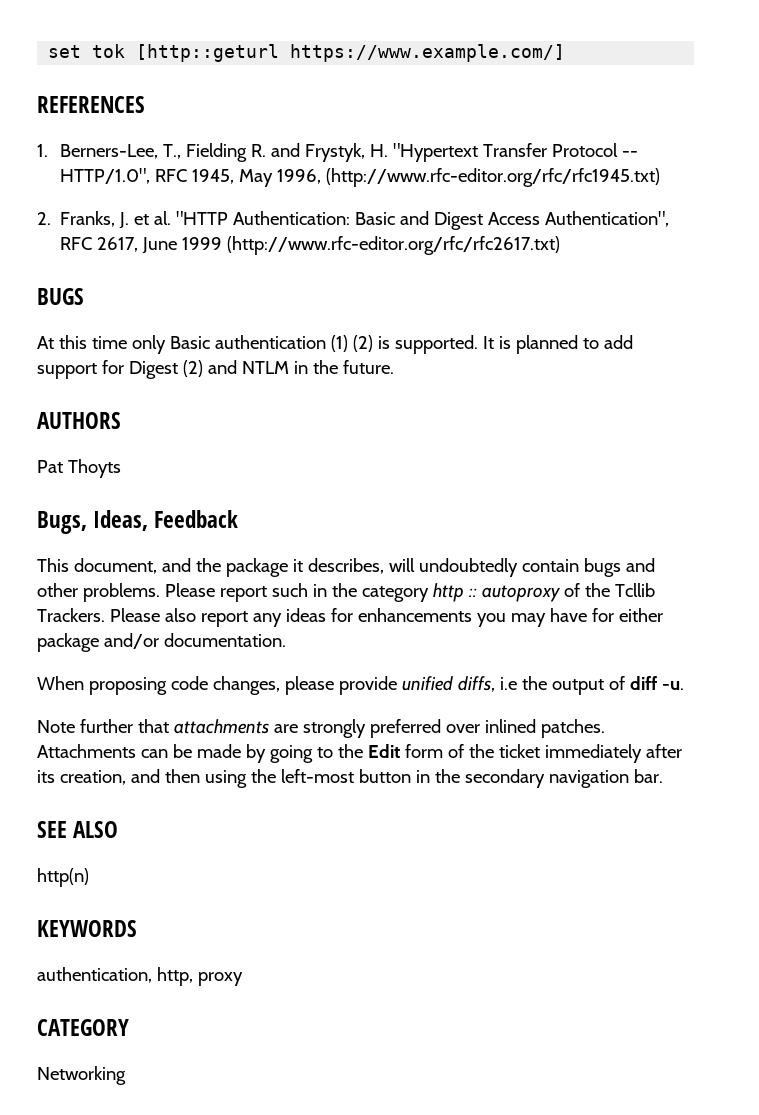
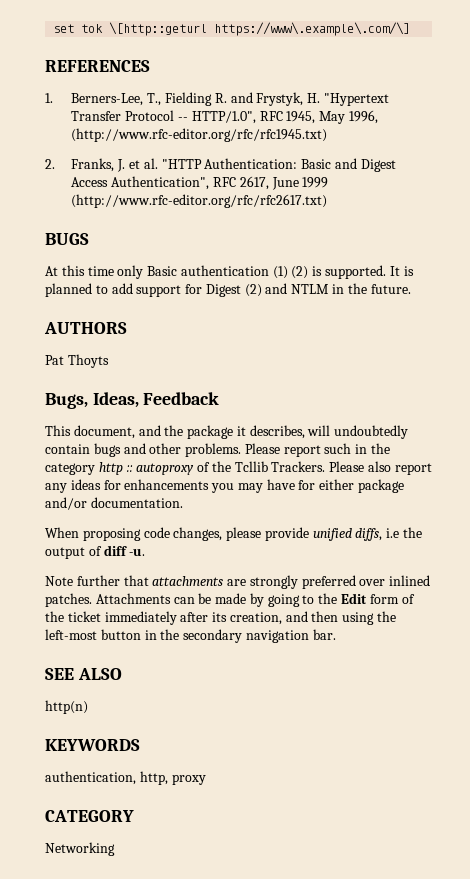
[136,44,566,62] [http::geturl https://www.example.com/] -> [109,22,411,36] \[http::geturl https://www\.example\.com/\]

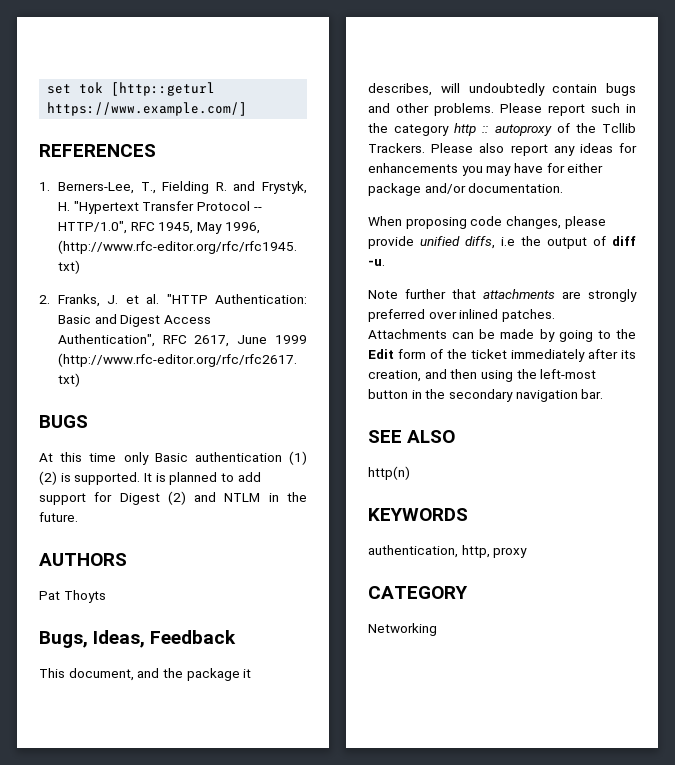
[109,22,411,36] \[http::geturl https://www\.example\.com/\] -> [111,82,216,96] [47,102,248,116] [http::geturl https://www.example.com/]

